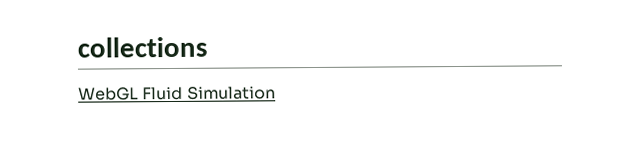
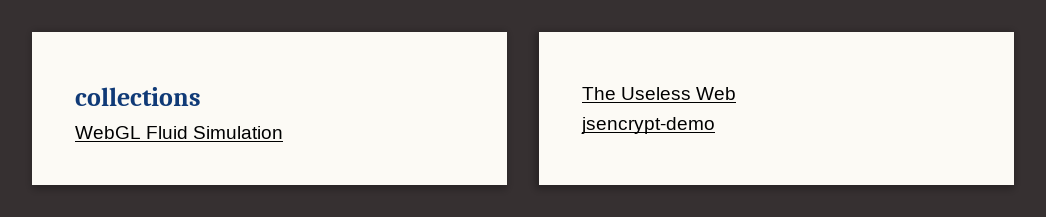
(276, 93) none -> [582,87,737,100] [581,117,715,134] // The Useless Web // jsencrypt-demo

